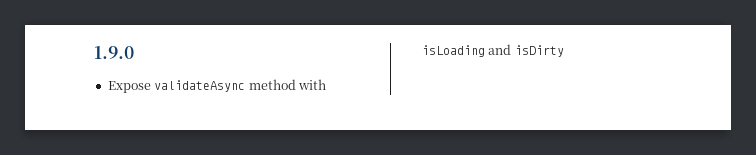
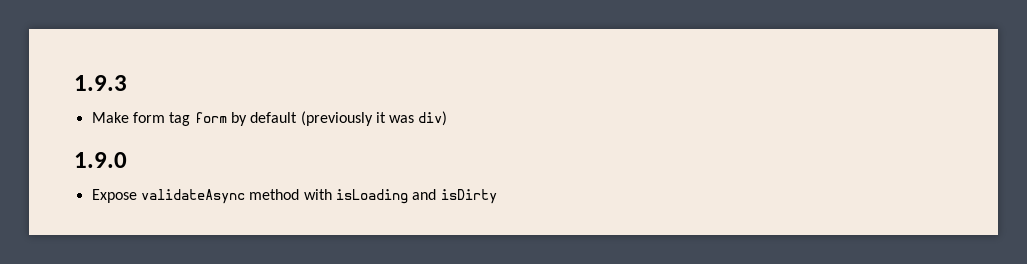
(94, 52) none -> [74,75,127,91] [91,111,448,126] 1.9.3 // Make form tag form by default (previously it was div) //

